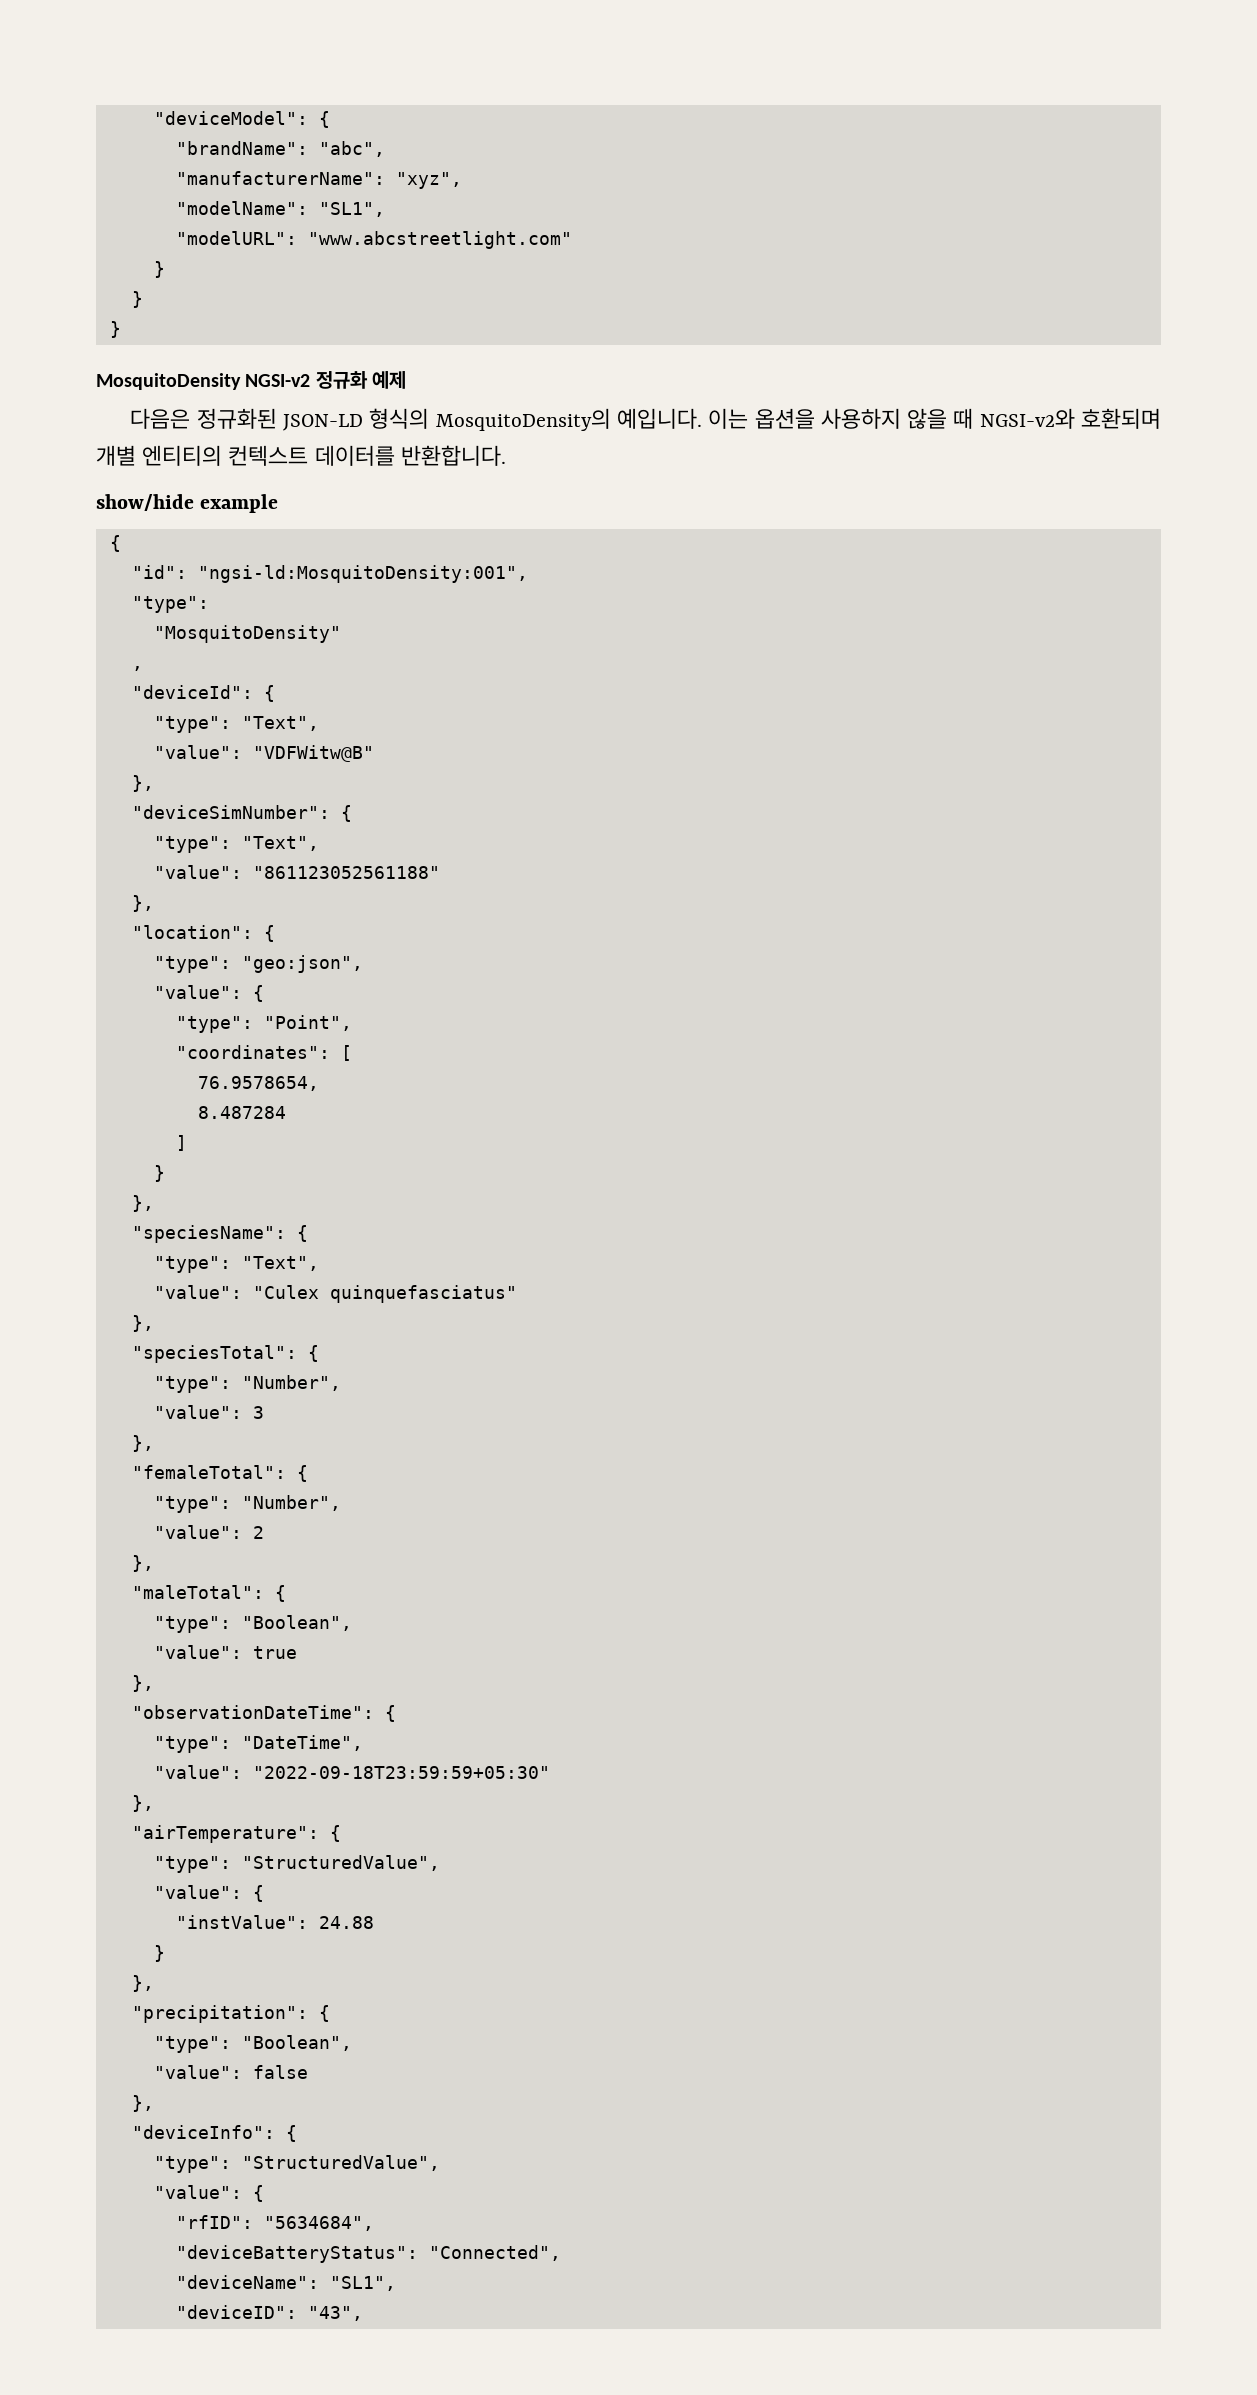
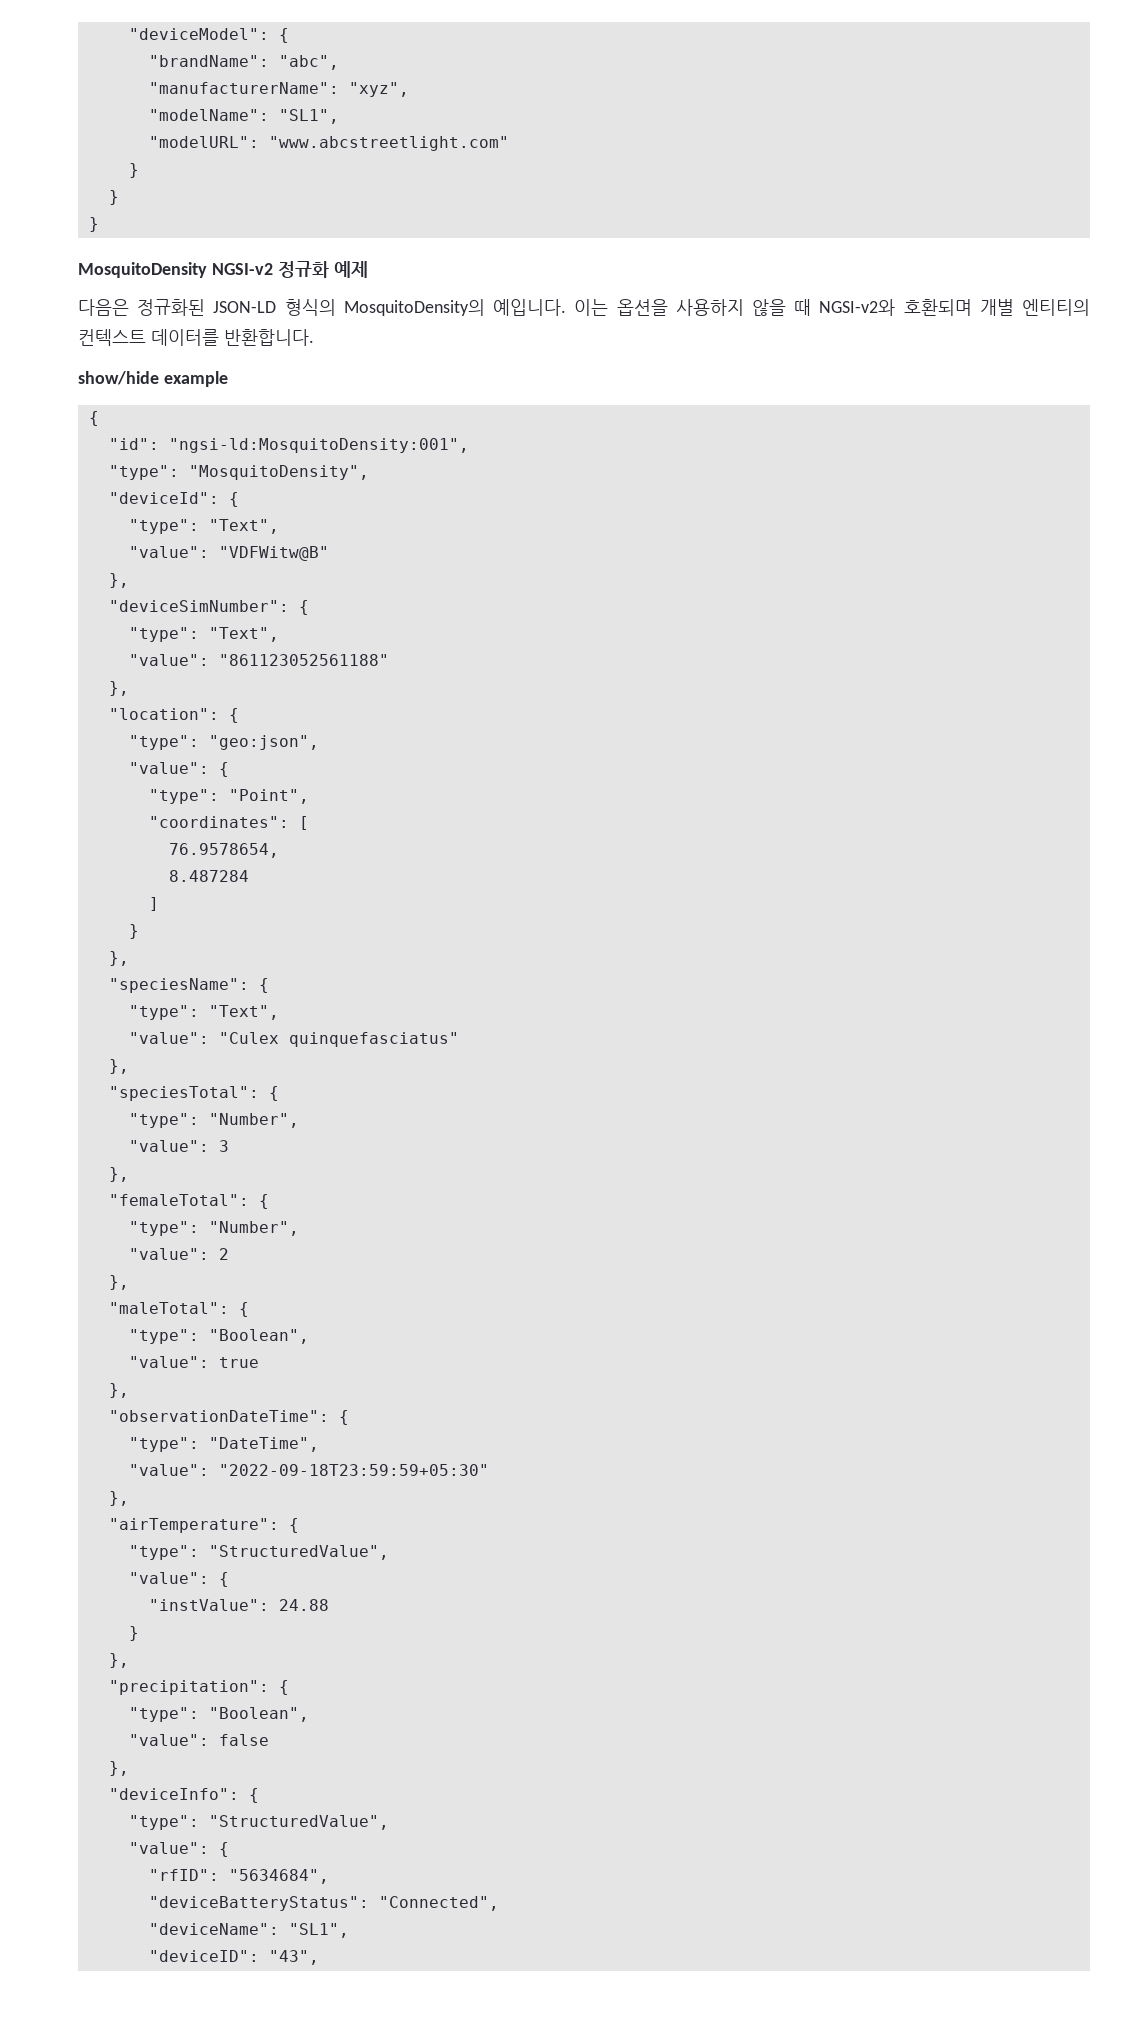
[153,625,341,643] [131,666,143,671] // "MosquitoDensity" // , -> [188,465,369,480] "MosquitoDensity",

